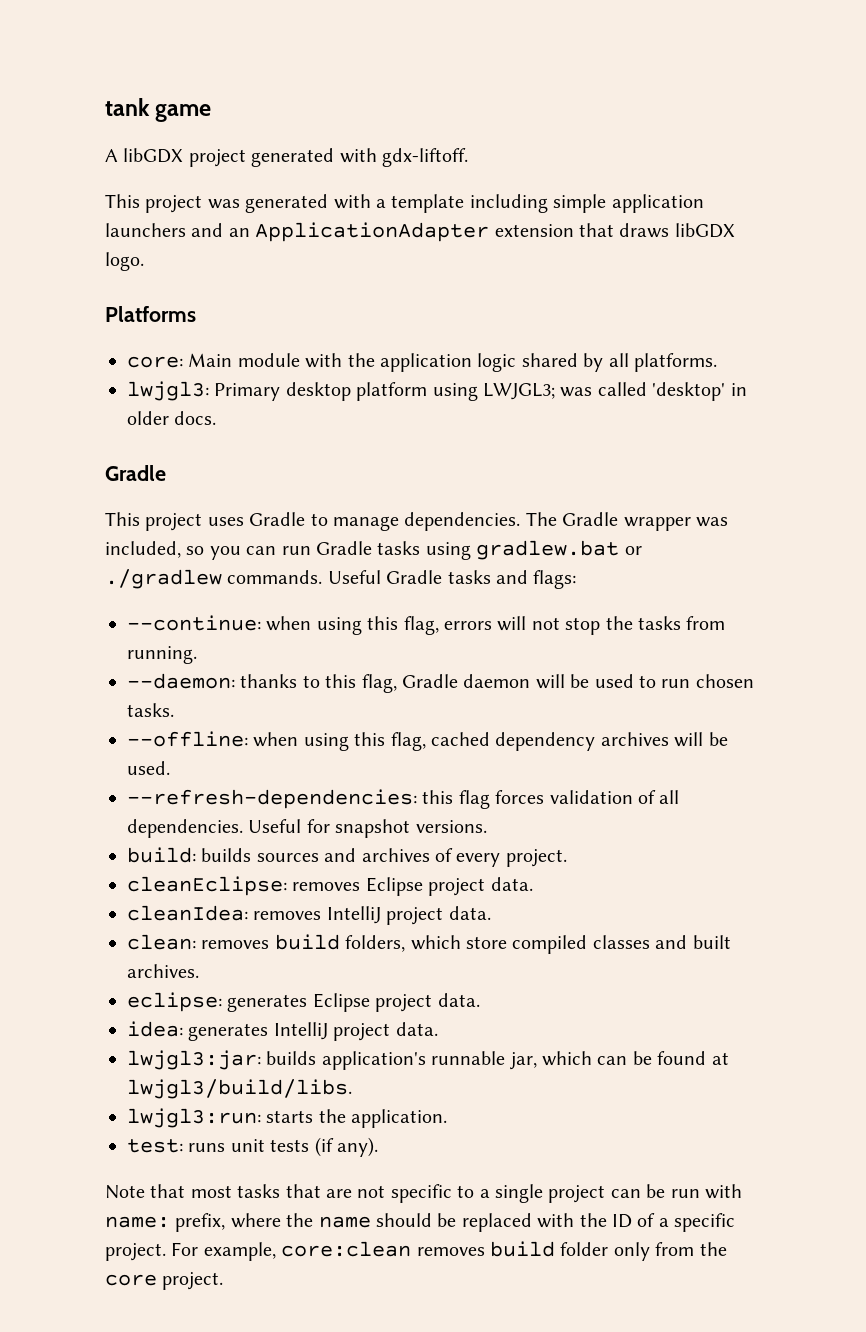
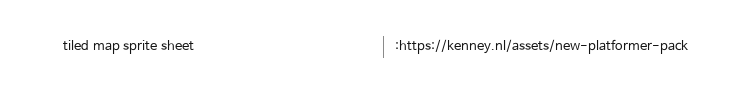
[105,98,212,122] [105,148,468,167] [105,194,704,213] [105,222,735,242] [105,252,144,271] [105,306,196,322] [127,353,717,372] [127,381,747,401] [127,411,217,425] [105,465,166,481] [105,512,728,531] [105,540,642,560] [105,569,577,589] [127,615,726,635] [127,646,197,664] [127,673,754,693] [127,703,174,717] [127,731,728,751] [127,761,170,775] [127,789,680,809] [127,819,487,838] [127,847,567,867] [127,876,533,896] [127,905,491,925] [127,934,731,954] [127,964,199,978] [127,992,480,1012] [127,1021,438,1041] [127,1050,729,1070] [127,1079,352,1099] [127,1108,448,1128] [127,1137,378,1157] [105,1184,742,1203] [105,1213,736,1232] [105,1241,727,1261] [105,1272,224,1290] tank game // A libGDX project generated with gdx-liftoff. // This project was generated with a template including simple application launchers and an ApplicationAdapter extension that draws libGDX logo. // Platforms // core: Main module with the application logic shared by all platforms. // lwjgl3: Primary desktop platform using LWJGL3; was called 'desktop' in older docs. // Gradle // This project uses Gradle to manage dependencies. The Gradle wrapper was included, so you can run Gradle tasks using gradlew.bat or ./gradlew commands. Useful Gradle tasks and flags: // --continue: when using this flag, errors will not stop the tasks from running. // --daemon: thanks to this flag, Gradle daemon will be used to run chosen tasks. // --offline: when using this flag, cached dependency archives will be used. // --refresh-dependencies: this flag forces validation of all dependencies. Useful for snapshot versions. // build: builds sources and archives of every project. // cleanEclipse: removes Eclipse project data. // cleanIdea: removes IntelliJ project data. // clean: removes build folders, which store compiled classes and built archives. // eclipse: generates Eclipse project data. // idea: generates IntelliJ project data. // lwjgl3:jar: builds application's runnable jar, which can be found at lwjgl3/build/libs. // lwjgl3:run: starts the application. // test: runs unit tests (if any). // Note that most tasks that are not specific to a single project can be run with name: prefix, where the name should be replaced with the ID of a specific project. For example, core:clean removes build folder only from the core project. -> [63,39,688,54] tiled map sprite sheet :https://kenney.nl/assets/new-platformer-pack

